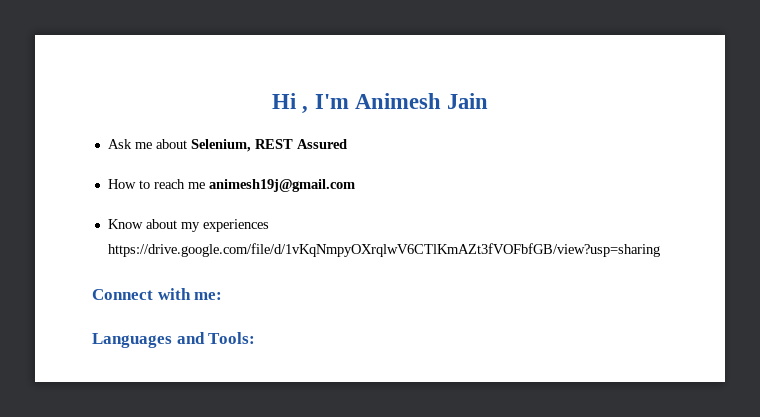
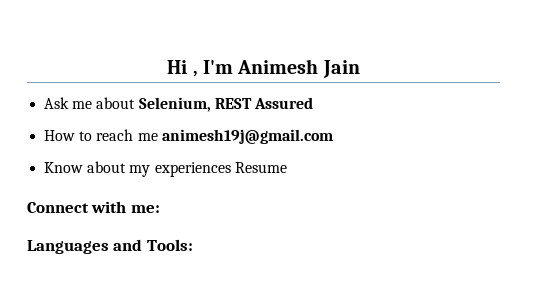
[107,243,660,257] https://drive.google.com/file/d/1vKqNmpyOXrqlwV6CTlKmAZt3fVOFbfGB/view?usp=sharing -> [234,162,287,173] Resume

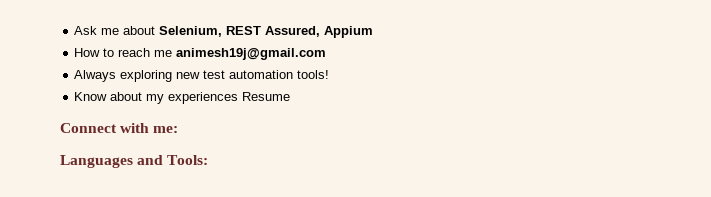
[167,59,360,78] Hi , I'm Animesh Jain // -> (74, 30) none
[253,97,313,109] Assured -> [265,26,374,38] Assured, Appium
(333, 136) none -> [74,70,330,82] // Always exploring new test automation tools!

